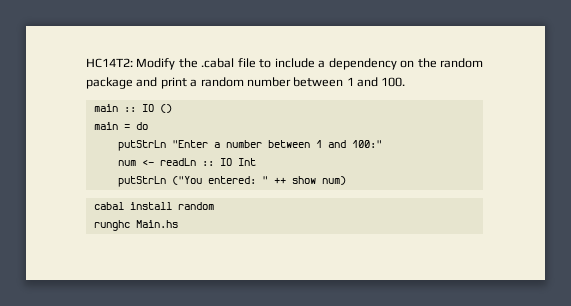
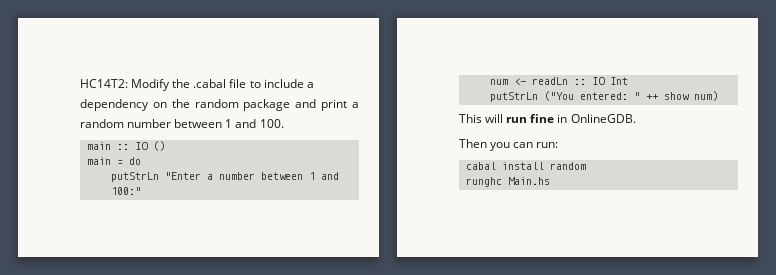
(346, 180) none -> [459,114,636,123] [459,139,559,151] // This will run fine in OnlineGDB. // Then you can run:

